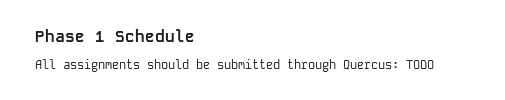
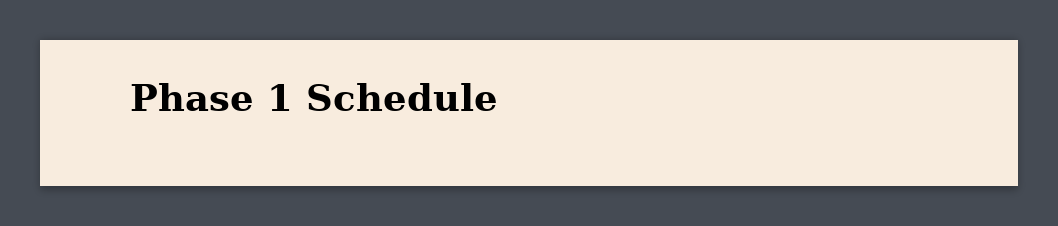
[35,59,434,72] // All assignments should be submitted through Quercus: TODO -> (498, 97) none

